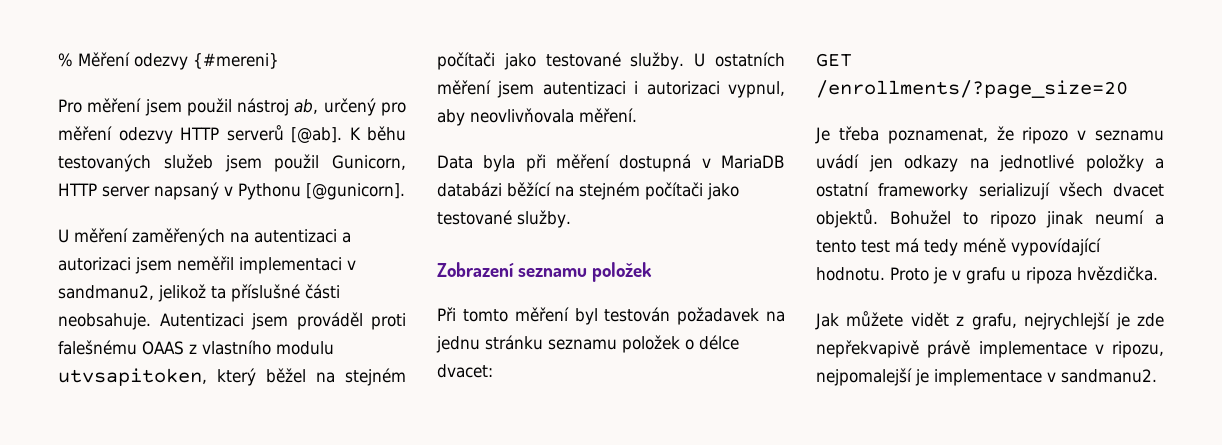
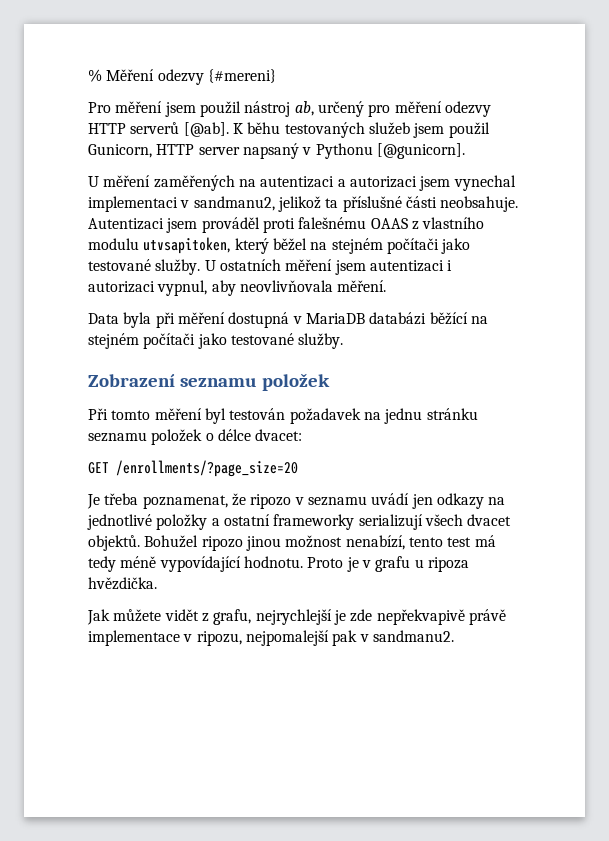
[177,256,234,271] neměřil -> [453,175,516,191] vynechal
[962,210,1164,228] to ripozo jinak neumí a -> [201,535,405,551] ripozo jinou možnost nenabízí,
[915,369,1042,386] je implementace -> [332,630,358,646] pak

